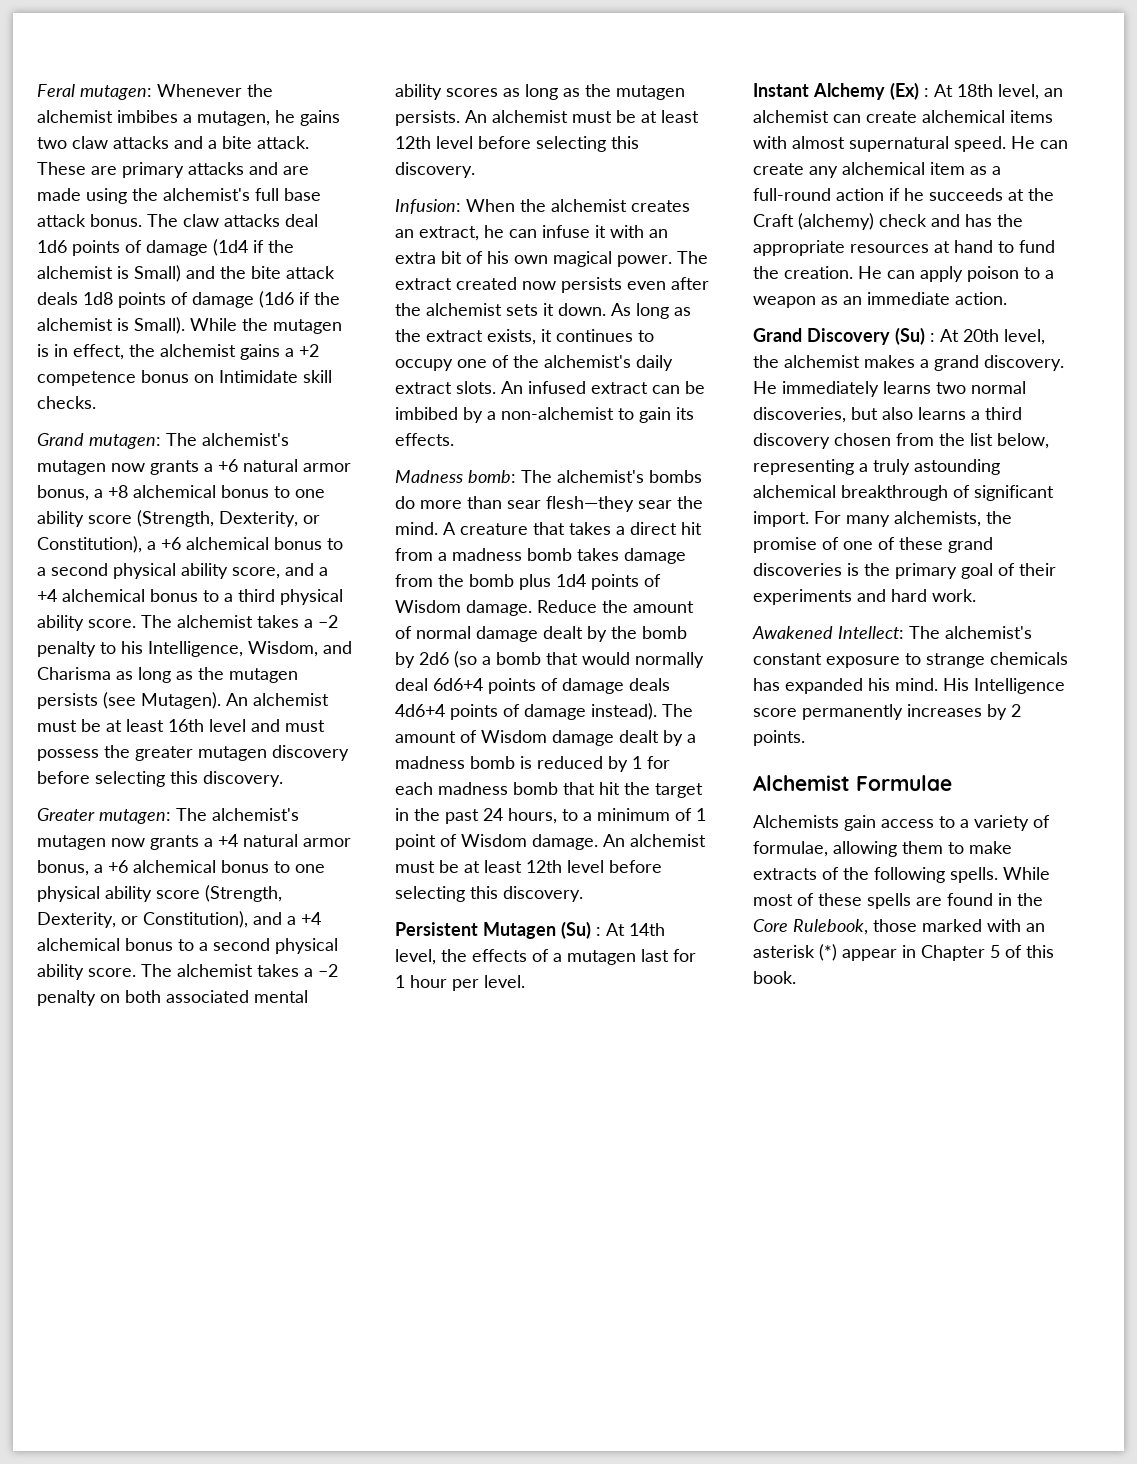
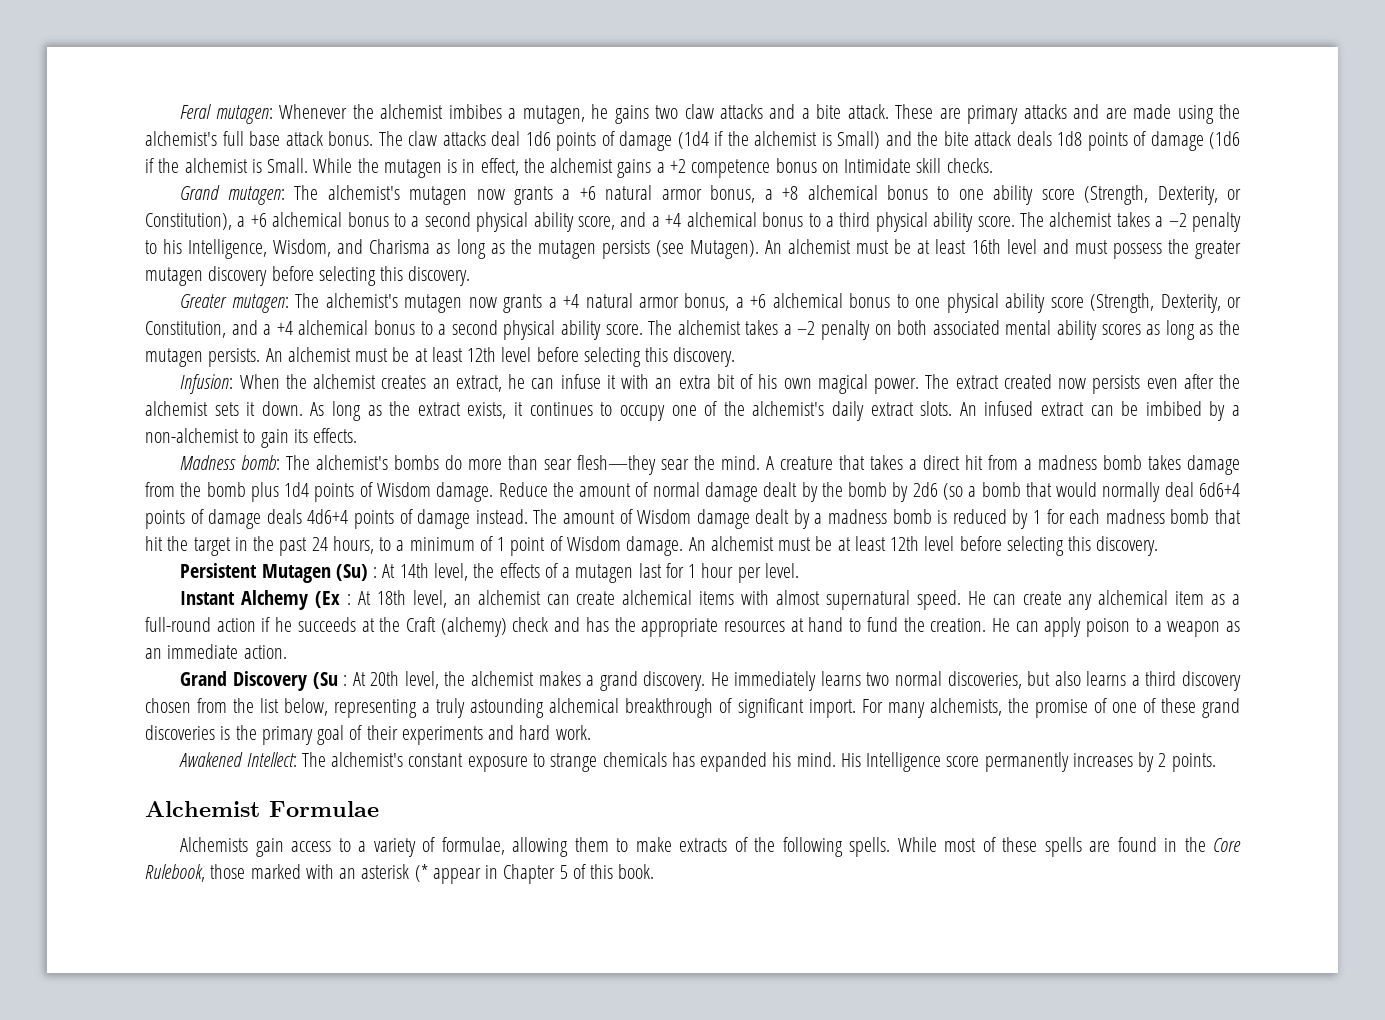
[134,317,185,334] Small). -> [267,158,309,173] Small.
[143,911,248,928] Constitution), -> [145,321,226,338] Constitution,
[591,703,657,720] instead). -> [475,509,528,524] instead.
[890,82,919,100] (Ex) -> [315,591,341,608] (Ex
[895,327,925,345] (Su) -> [312,672,338,689] (Su
[819,944,837,961] (*) -> [414,864,428,882] (*

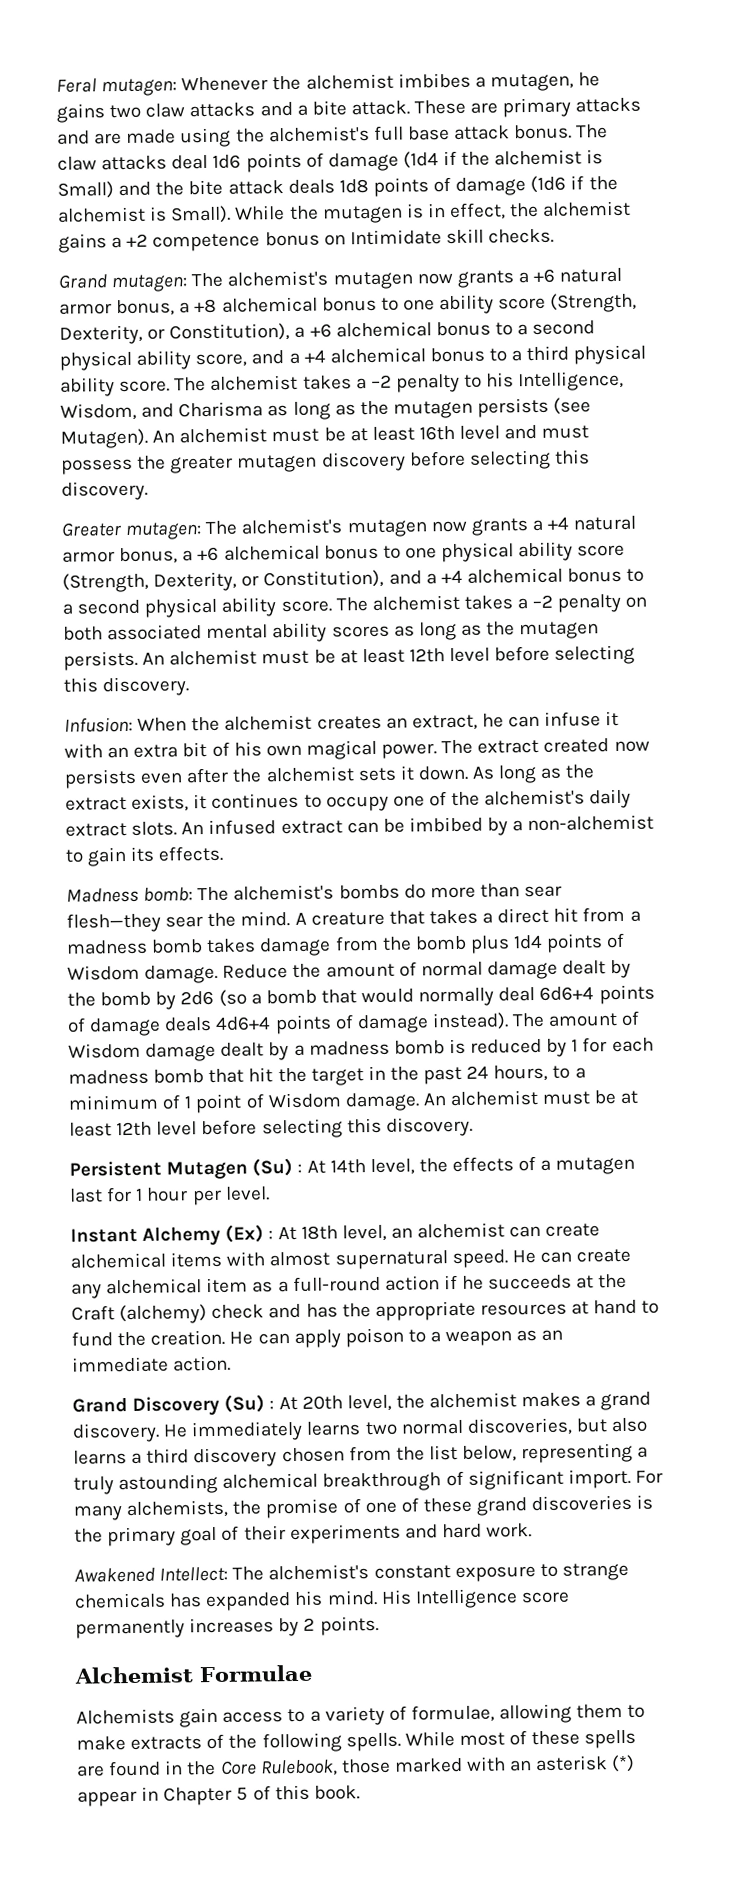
[267,158,309,173] Small. -> [170,205,232,224] Small).
[145,321,226,338] Constitution, -> [263,569,385,589] Constitution),
[475,509,528,524] instead. -> [431,1012,509,1031] instead).
[315,591,341,608] (Ex -> [225,1224,265,1243] (Ex)
[312,672,338,689] (Su -> [224,1394,266,1413] (Su)
[414,864,428,882] (* -> [611,1754,636,1773] (*)

